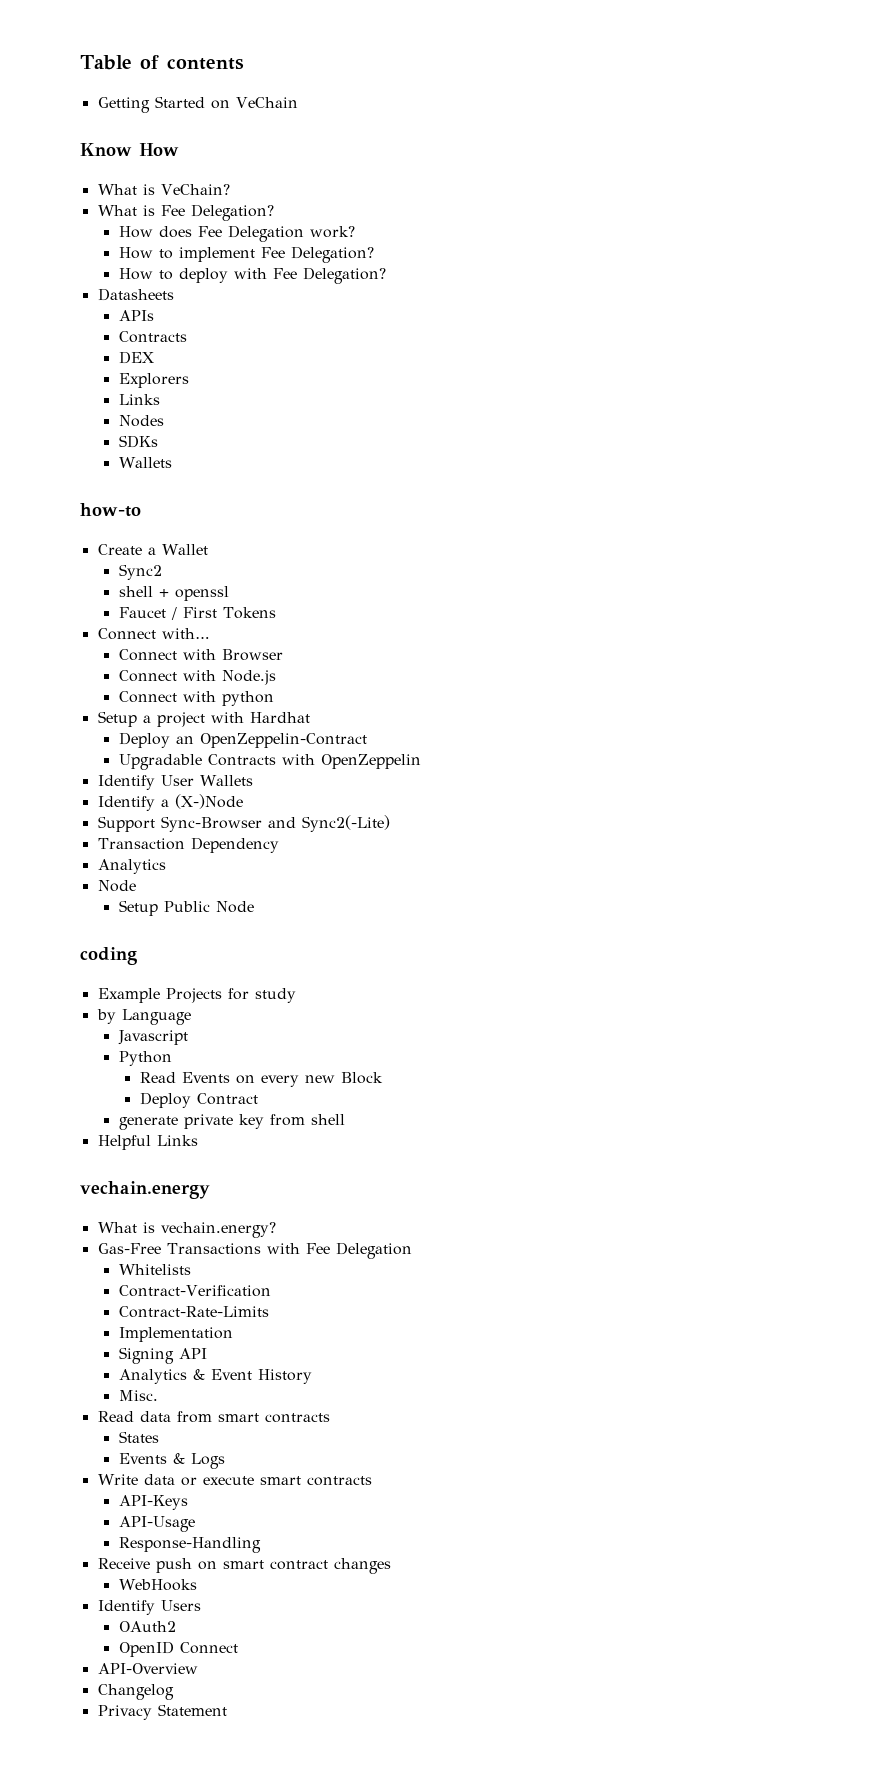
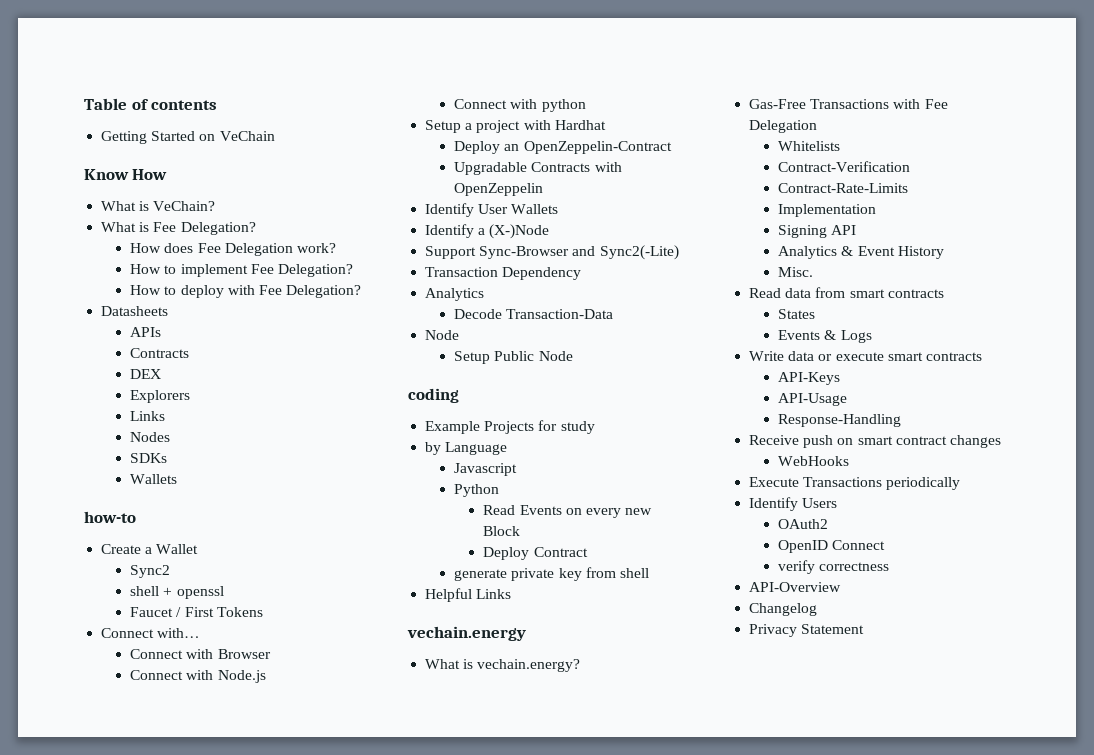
(166, 866) none -> [454,309,614,319] // Decode Transaction-Data
(197, 1585) none -> [749,477,961,490] // Execute Transactions periodically
(238, 1648) none -> [778,560,890,574] // verify correctness

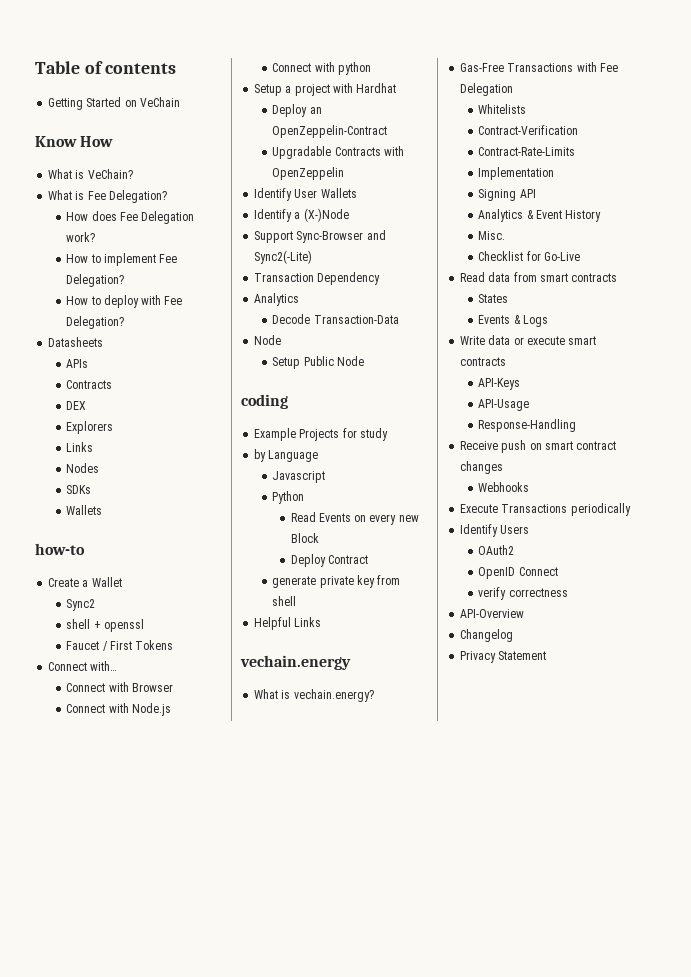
(814, 272) none -> [478,251,580,261] // Checklist for Go-Live
[778,456,850,466] WebHooks -> [478,482,530,492] Webhooks

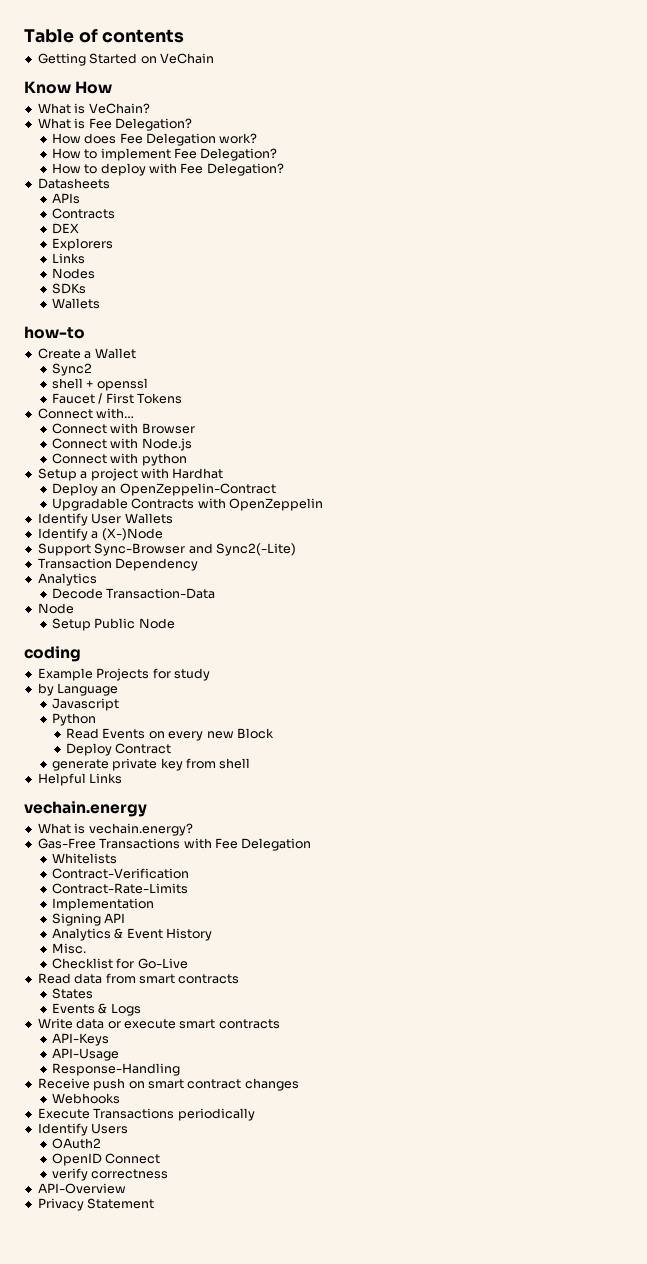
[460,629,514,642] // Changelog -> (126, 1188) none

